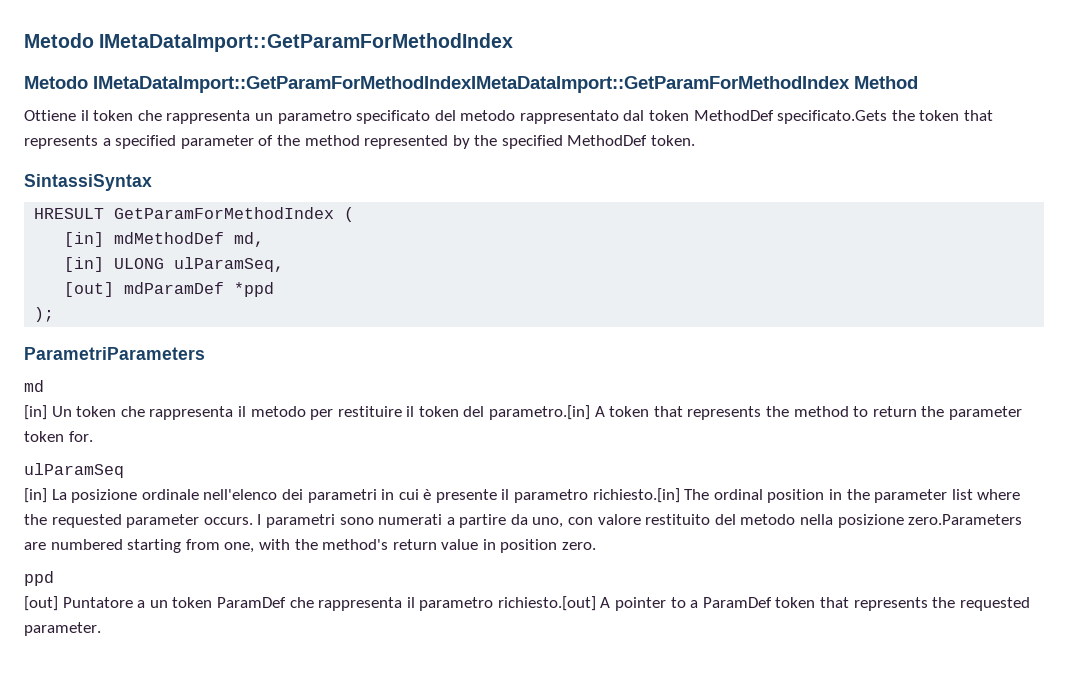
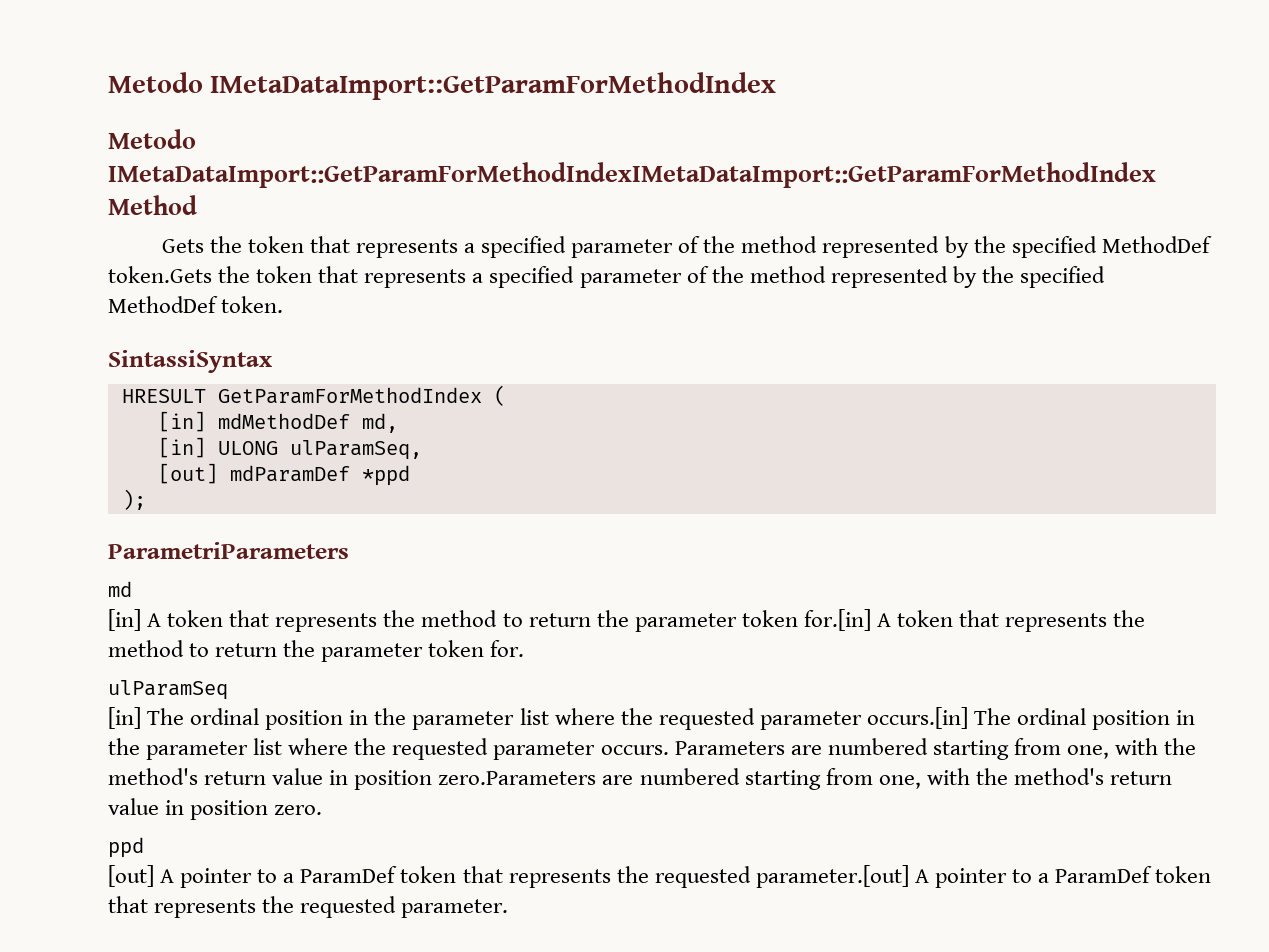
[24,110,888,124] Ottiene il token che rappresenta un parametro specificato del metodo rappresentato dal token MethodDef specificato.Gets -> [161,236,1212,258] [108,266,212,283] Gets the token that represents a specified parameter of the method represented by the specified MethodDef token.Gets
[51,405,591,420] Un token che rappresenta il metodo per restituire il token del parametro.[in] -> [147,609,871,632] A token that represents the method to return the parameter token for.[in]
[51,488,680,503] La posizione ordinale nell'elenco dei parametri in cui è presente il parametro richiesto.[in] -> [147,707,968,730] The ordinal position in the parameter list where the requested parameter occurs.[in]
[257,514,904,528] I parametri sono numerati a partire da uno, con valore restituito del metodo nella posizione -> [674,738,1197,760] [108,768,433,790] Parameters are numbered starting from one, with the method's return value in position
[62,596,596,611] Puntatore a un token ParamDef che rappresenta il parametro richiesto.[out] -> [160,865,909,888] A pointer to a ParamDef token that represents the requested parameter.[out]

